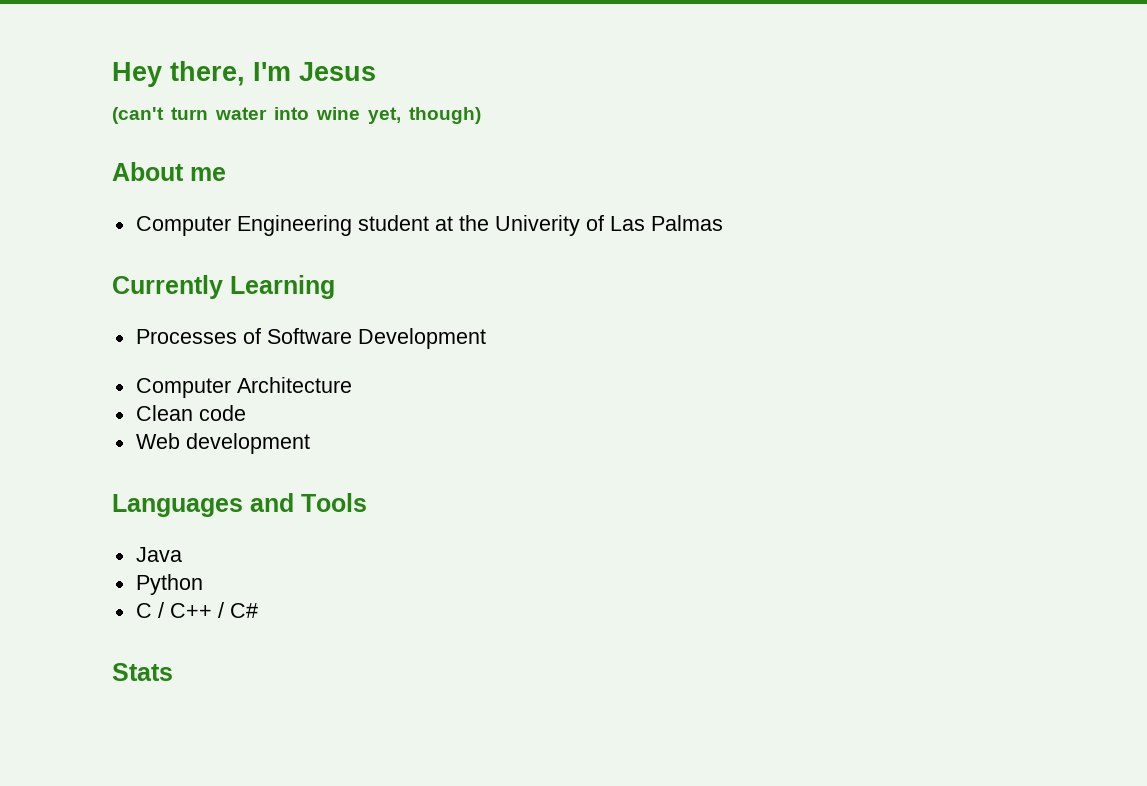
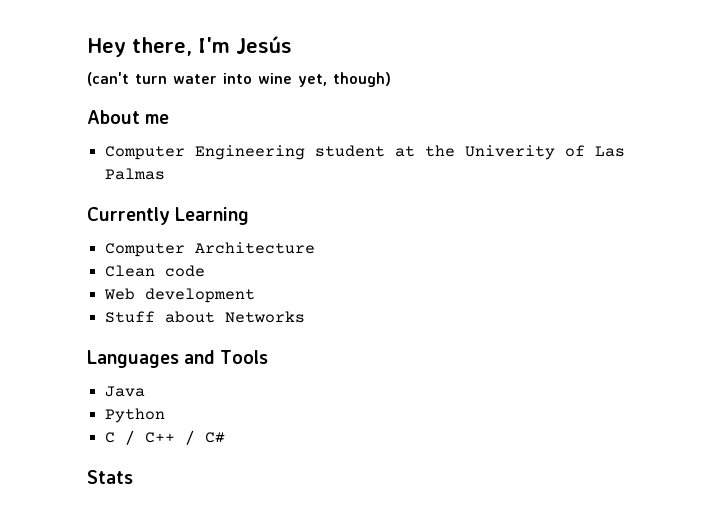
[299,62,376,81] Jesus -> [236,36,292,54] Jesús
[135,328,486,349] // Processes of Software Development -> (250, 216) none
(310, 443) none -> [105,311,306,323] // Stuff about Networks

